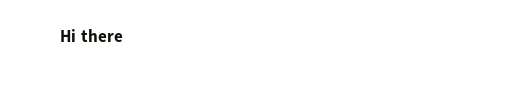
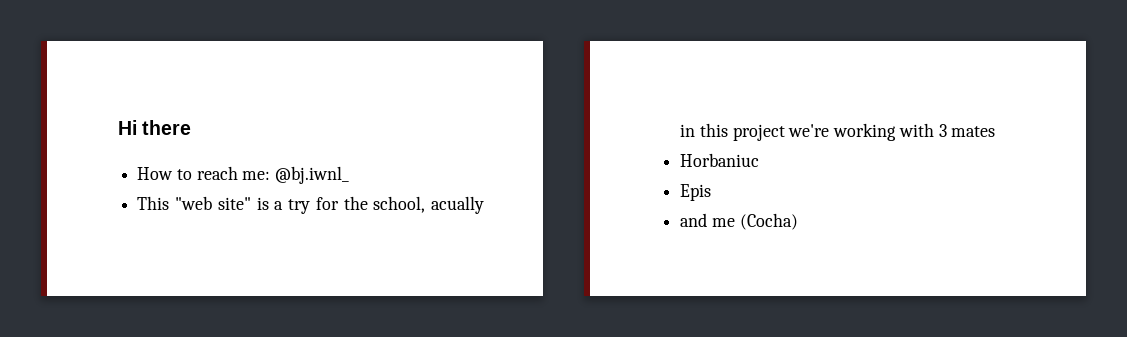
(123, 35) none -> [137,166,350,184] [137,196,484,214] [680,123,996,141] [680,153,760,167] [680,184,712,201] [680,213,798,230] // How to reach me: @bj.iwnl_ // This "web site" is a try for the school, acually in this project we're working with 3 mates // Horbaniuc // Epis // and me (Cocha)

